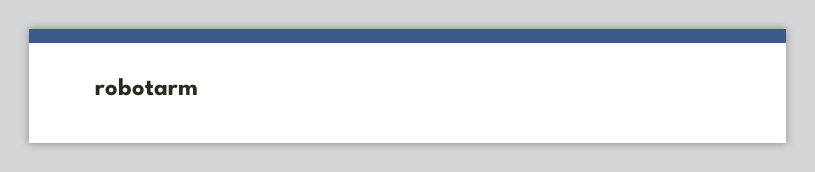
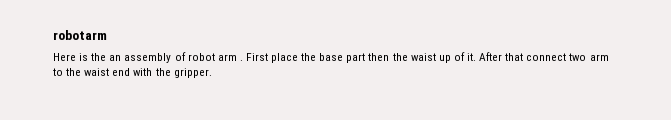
(198, 87) none -> [53,52,609,63] [53,68,212,78] // Here is the an assembly of robot arm . First place the base part then the waist up of it. After that connect two arm to the waist end with the gripper.

